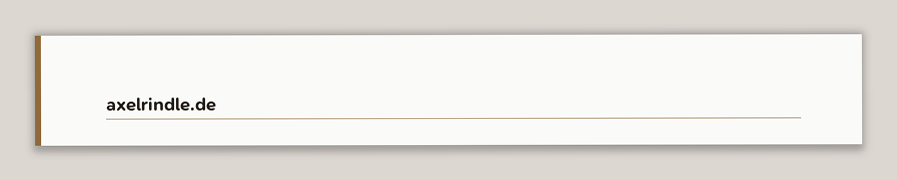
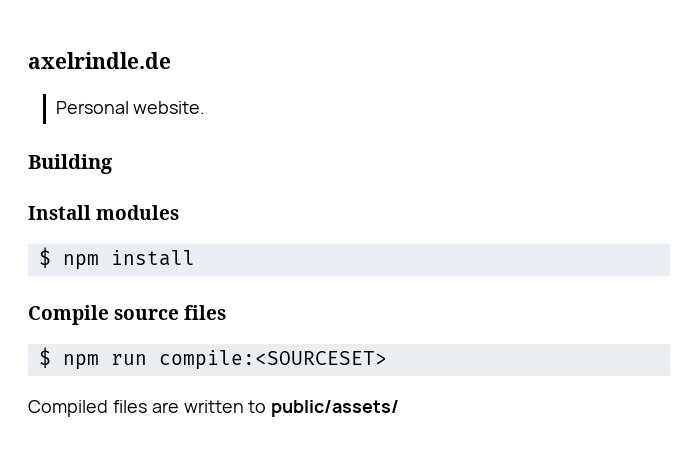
(217, 104) none -> [55,101,206,114] [28,154,113,174] [28,205,180,220] [38,247,195,270] [28,305,227,325] [38,347,387,370] [28,400,400,417] // Personal website. // Building // Install modules // $ npm install // Compile source files // $ npm run compile:<SOURCESET> // Compiled files are written to public/assets/

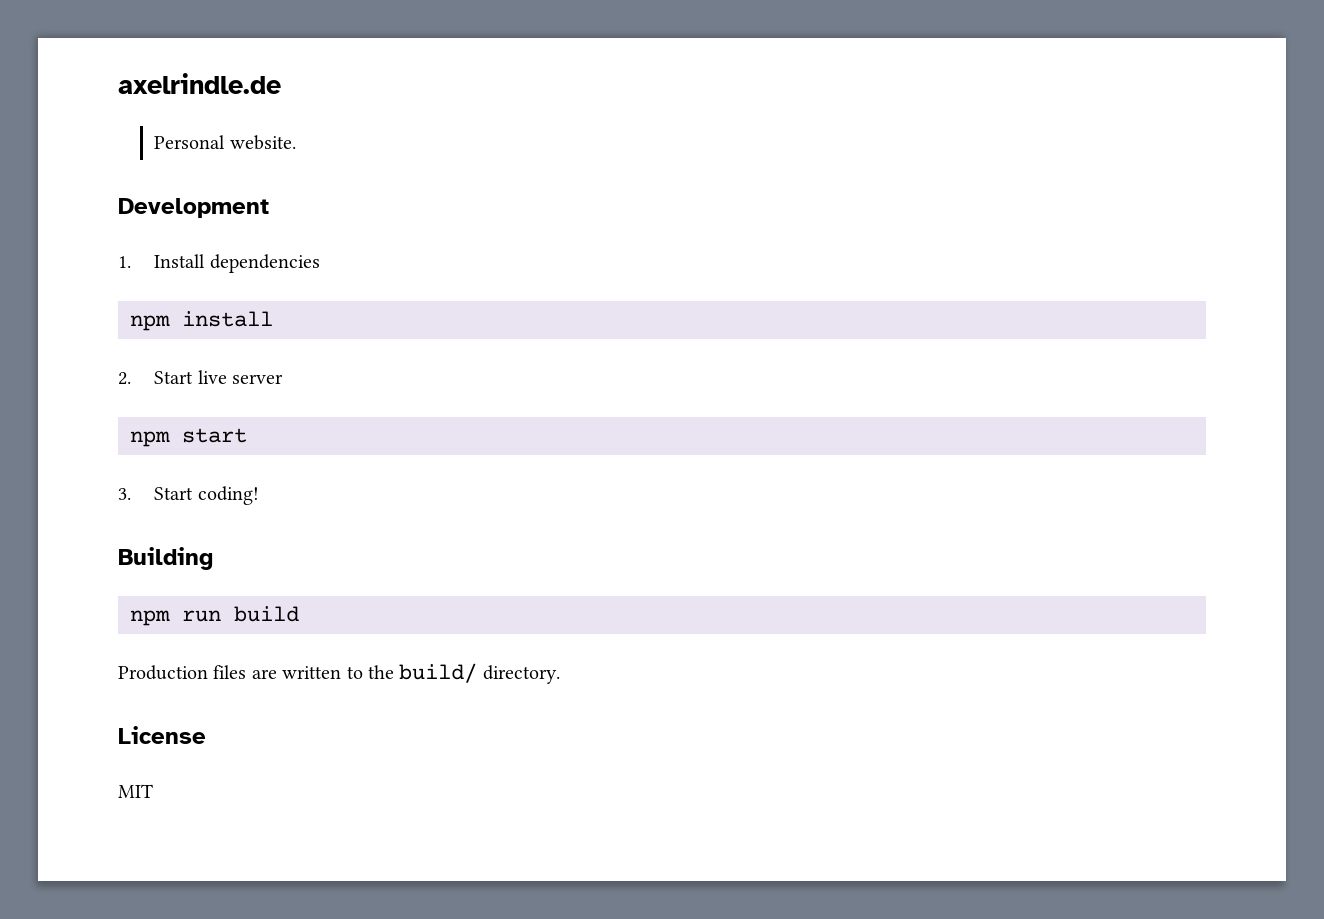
[28,154,113,174] [28,205,180,220] [38,247,195,270] [28,305,227,325] [38,347,387,370] [28,400,400,417] Building // Install modules // $ npm install // Compile source files // $ npm run compile:<SOURCESET> // Compiled files are written to public/assets/ -> [118,198,269,218] [118,254,320,273] [130,311,273,331] [118,370,284,385] [130,428,247,447] [118,486,259,505] [118,547,213,570] [130,606,299,626] [118,663,560,684] [118,726,206,744] [118,784,153,798] Development // 1. Install dependencies // npm install // 2. Start live server // npm start // 3. Start coding! // Building // npm run build // Production files are written to the build/ directory. // License // MIT

